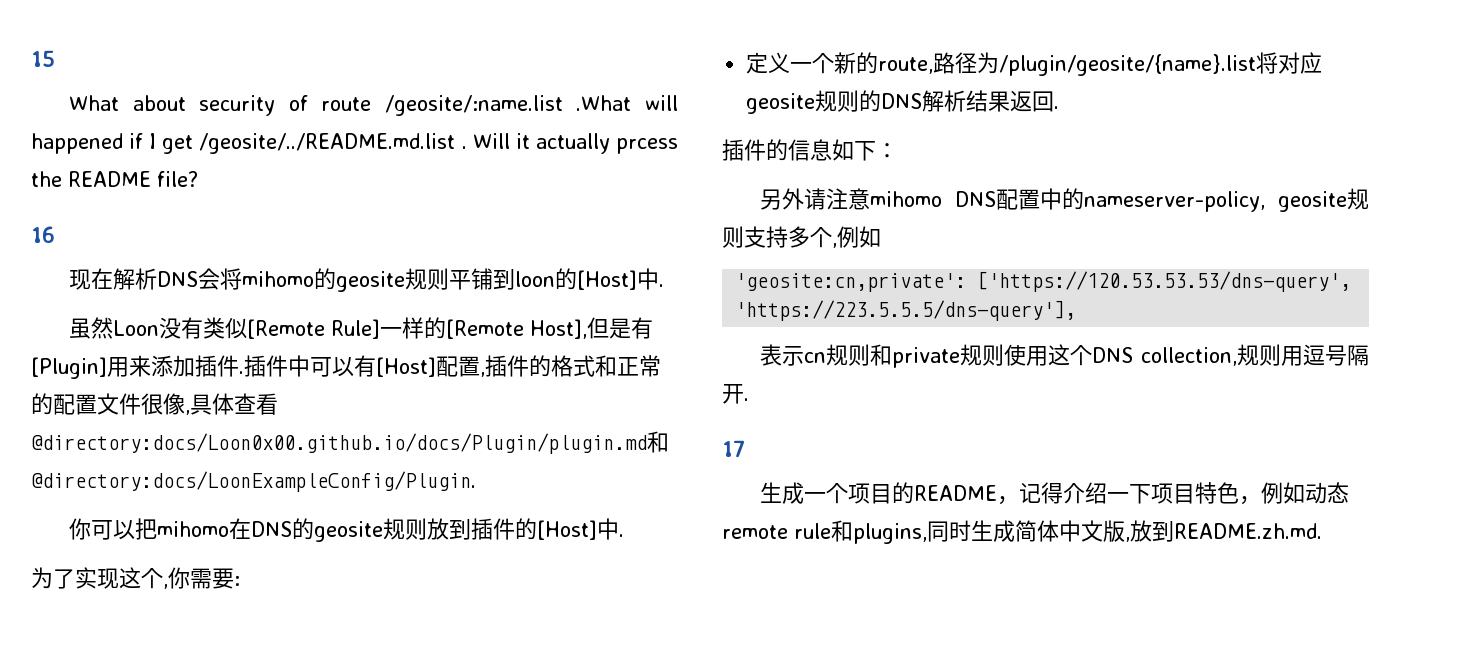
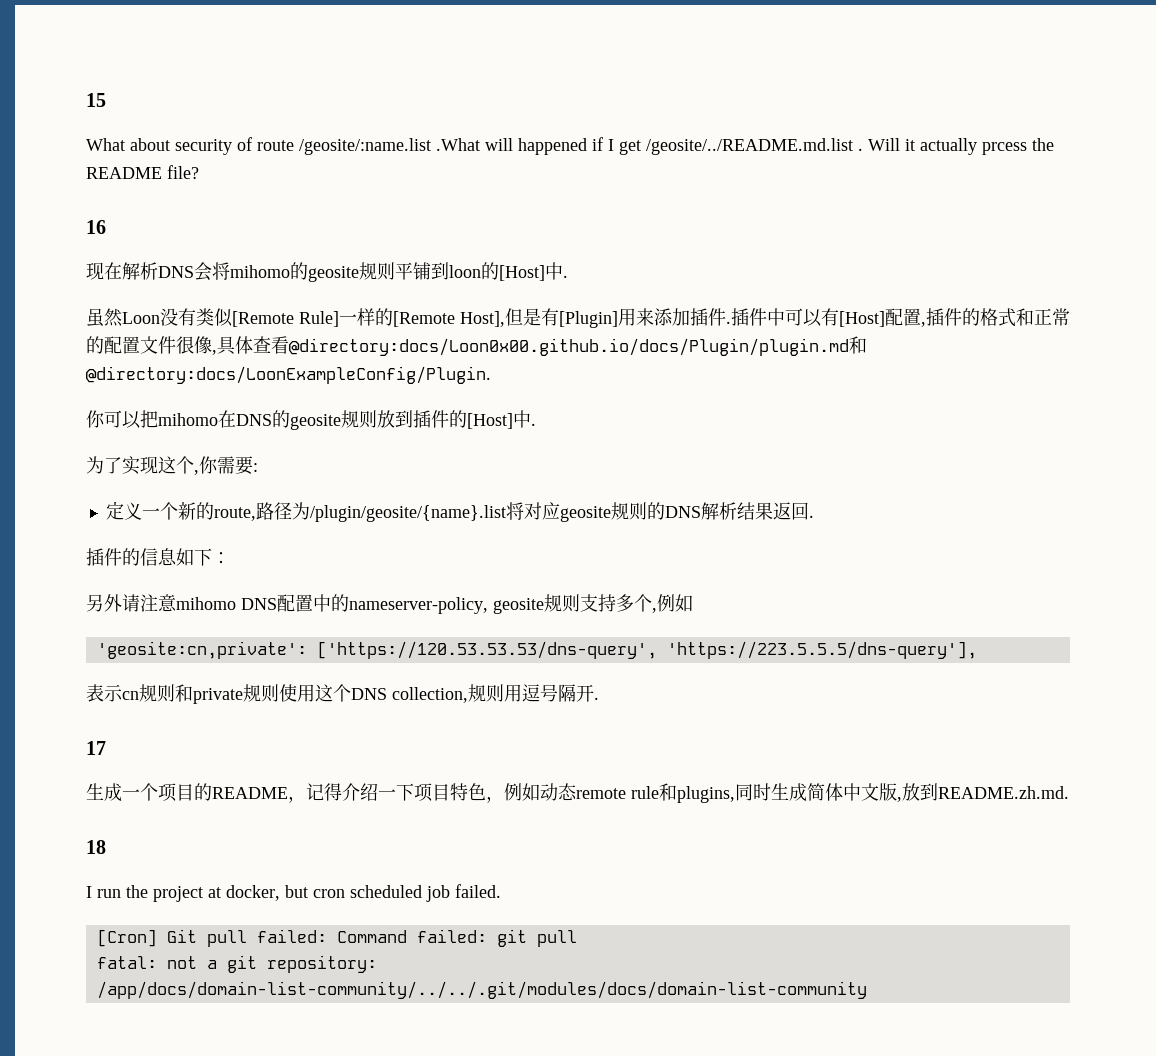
(1322, 531) none -> [86,840,106,854] [86,884,501,902] [96,929,577,947] [96,955,377,973] [96,981,867,999] // 18 // I run the project at docker, but cron scheduled job failed. // [Cron] Git pull failed: Command failed: git pull // fatal: not a git repository: /app/docs/domain-list-community/../../.git/modules/docs/domain-list-community

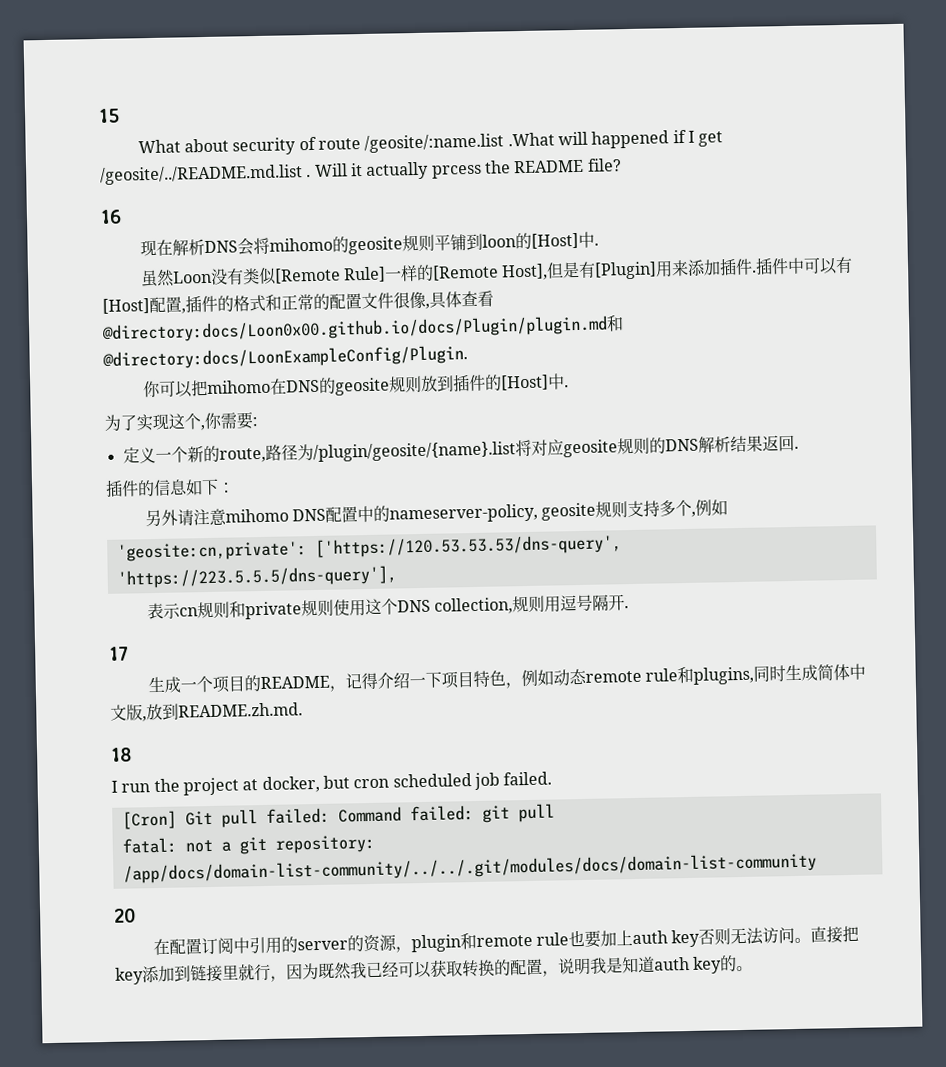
(867, 990) none -> [114,908,136,923] [152,925,860,956] [115,955,754,985] // 20 // 在配置订阅中引用的server的资源，plugin和remote rule也要加上auth key否则无法访问。直接把key添加到链接里就行，因为既然我已经可以获取转换的配置，说明我是知道auth key的。

